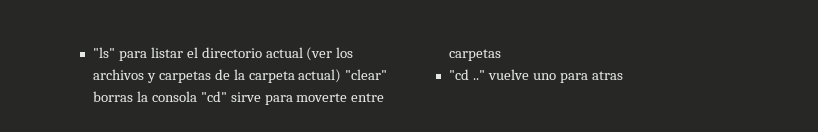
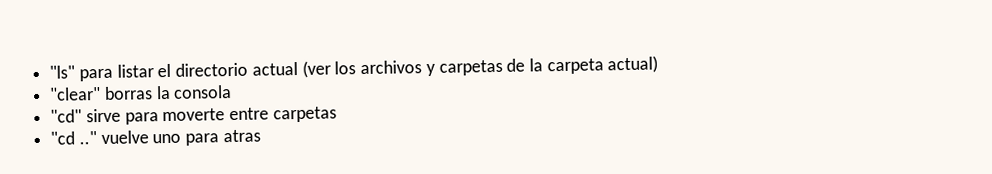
(342, 76) none -> (659, 64) //
(197, 96) none -> (233, 92) //

